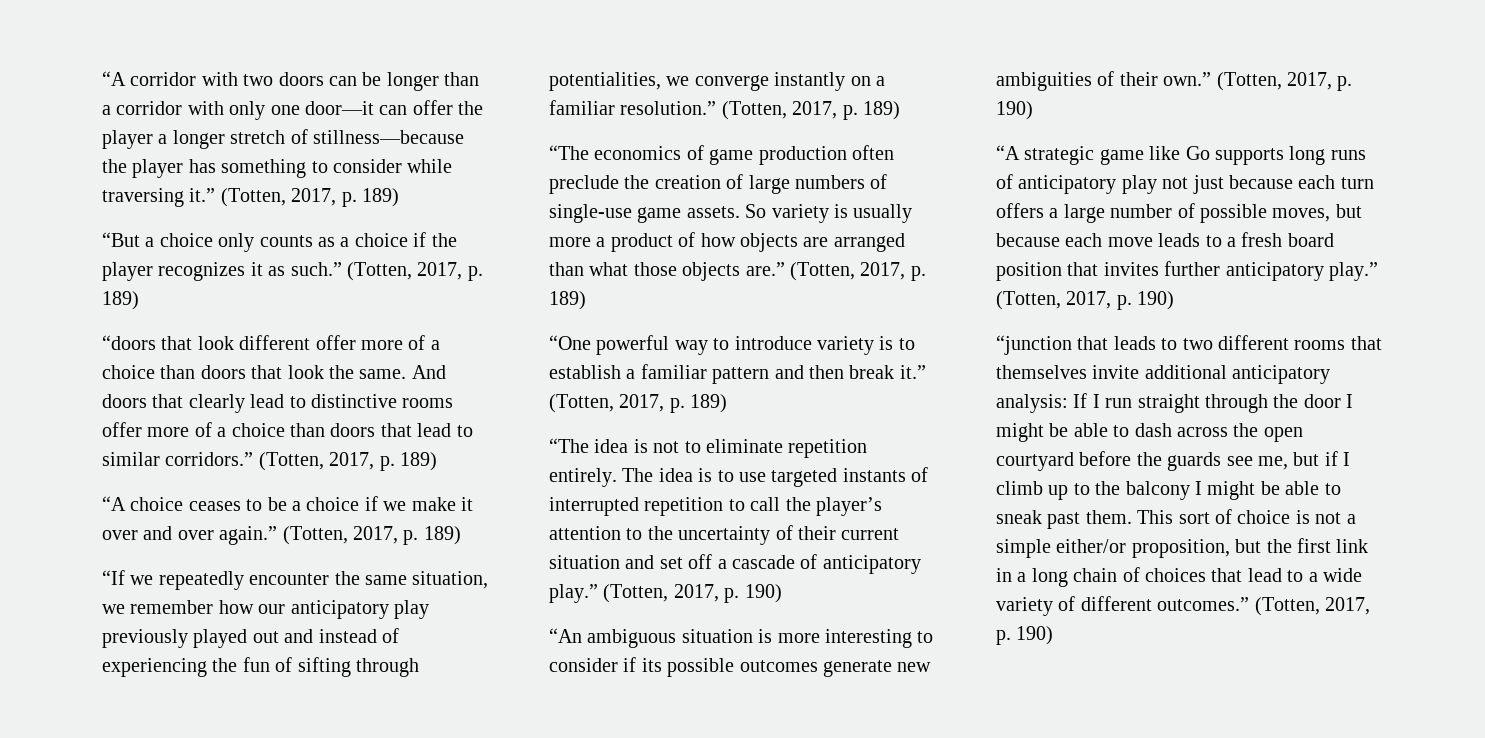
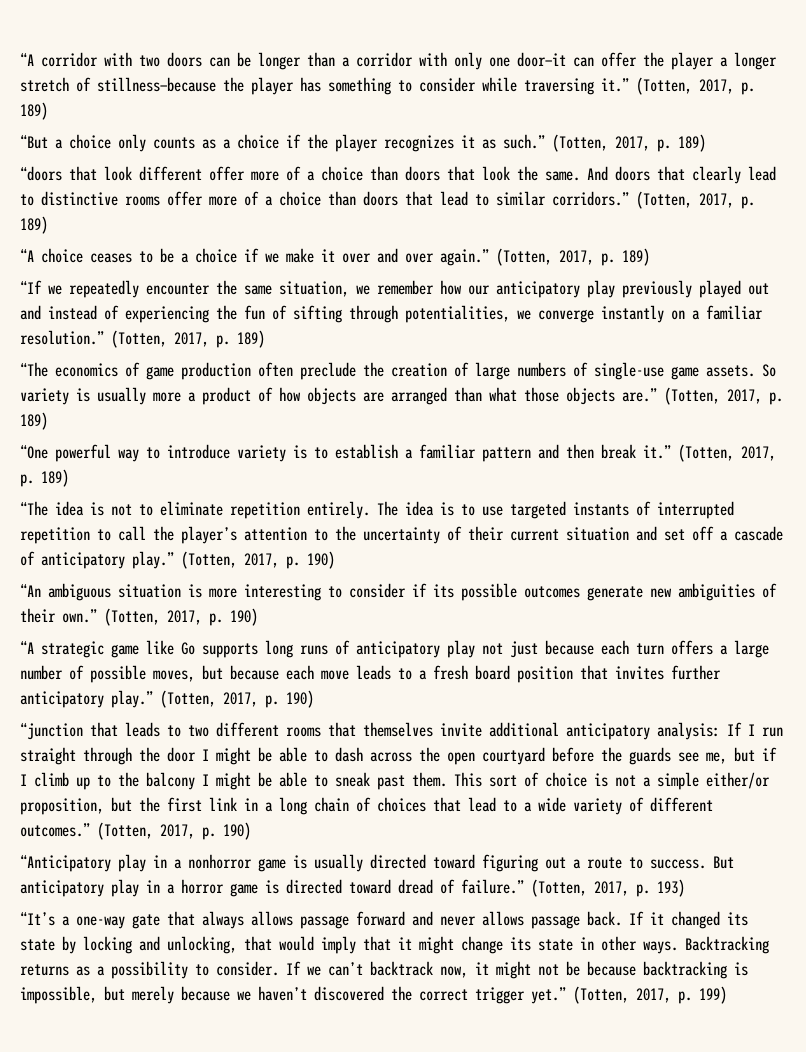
(1054, 635) none -> [20,854,734,872] [20,879,685,897] [20,911,748,929] [20,936,769,954] [20,961,748,979] [20,986,727,1004] // “Anticipatory play in a nonhorror game is usually directed toward figuring out a route to success. But anticipatory play in a horror game is directed toward dread of failure.” (Totten, 2017, p. 193) // “It’s a one-way gate that always allows passage forward and never allows passage back. If it changed its state by locking and unlocking, that would imply that it might change its state in other ways. Backtracking returns as a possibility to consider. If we can’t backtrack now, it might not be because backtracking is impossible, but merely because we haven’t discovered the correct trigger yet.” (Totten, 2017, p. 199)

